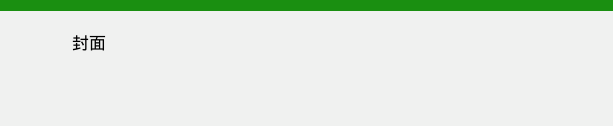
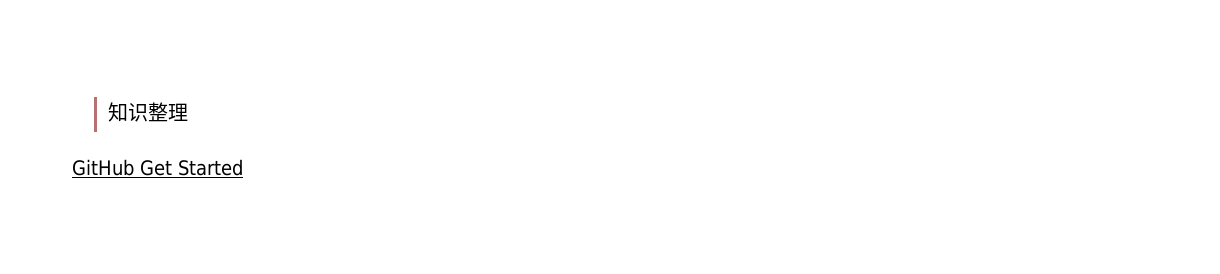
[72,35,106,51] 封面 -> [108,102,189,122] [72,159,243,176] 知识整理 // GitHub Get Started

